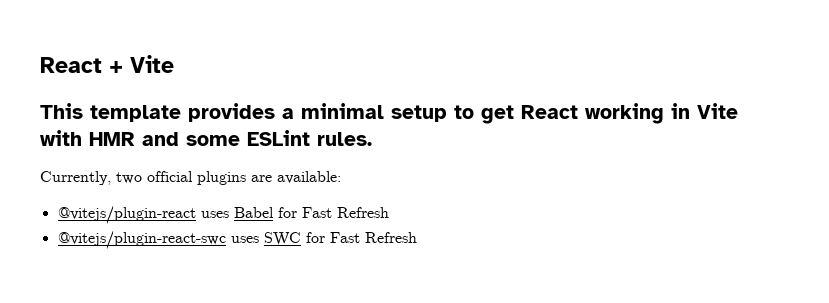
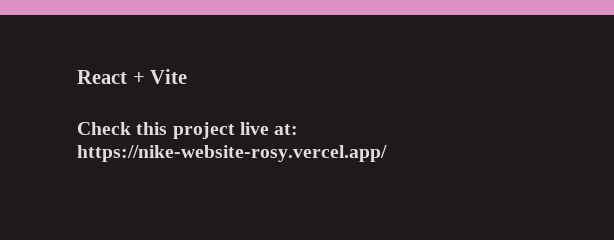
[40,103,738,124] [40,130,372,146] [40,171,341,185] [57,206,389,224] [57,231,417,249] This template provides a minimal setup to get React working in Vite with HMR and some ESLint rules. // Currently, two official plugins are available: // @vitejs/plugin-react uses Babel for Fast Refresh // @vitejs/plugin-react-swc uses SWC for Fast Refresh -> [77,122,299,139] [77,145,387,162] Check this project live at: https://nike-website-rosy.vercel.app/

